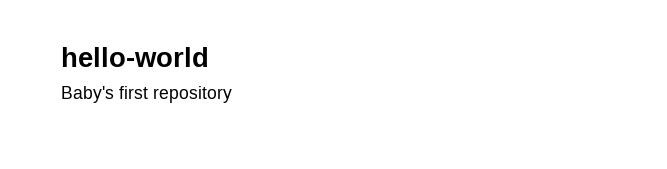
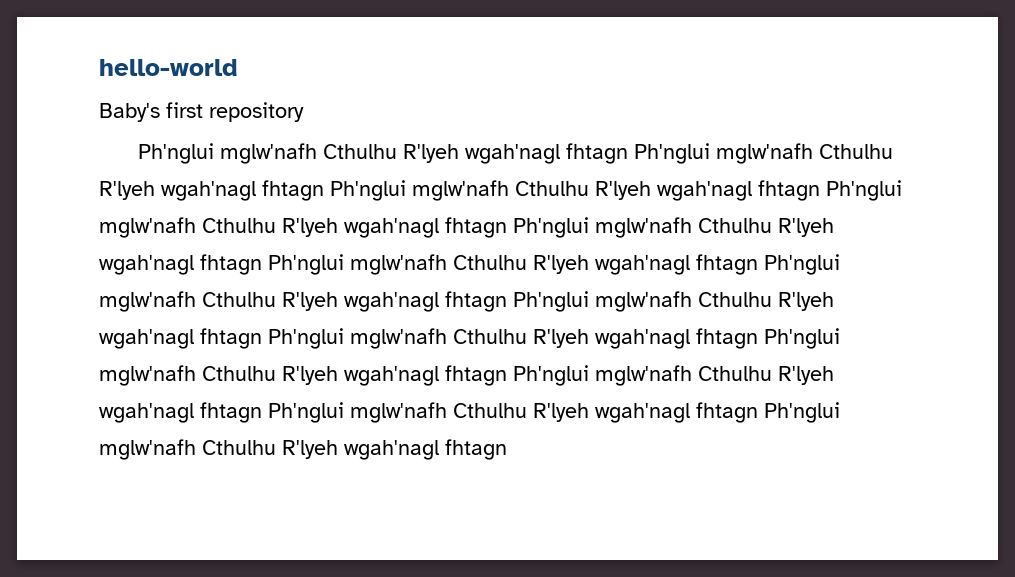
(232, 94) none -> [138,143,894,164] [99,180,902,201] [99,217,834,238] [99,254,840,275] [99,291,834,312] [99,328,840,349] [99,365,834,386] [99,402,840,423] [99,439,507,460] // Ph'nglui mglw'nafh Cthulhu R'lyeh wgah'nagl fhtagn Ph'nglui mglw'nafh Cthulhu R'lyeh wgah'nagl fhtagn Ph'nglui mglw'nafh Cthulhu R'lyeh wgah'nagl fhtagn Ph'nglui mglw'nafh Cthulhu R'lyeh wgah'nagl fhtagn Ph'nglui mglw'nafh Cthulhu R'lyeh wgah'nagl fhtagn Ph'nglui mglw'nafh Cthulhu R'lyeh wgah'nagl fhtagn Ph'nglui mglw'nafh Cthulhu R'lyeh wgah'nagl fhtagn Ph'nglui mglw'nafh Cthulhu R'lyeh wgah'nagl fhtagn Ph'nglui mglw'nafh Cthulhu R'lyeh wgah'nagl fhtagn Ph'nglui mglw'nafh Cthulhu R'lyeh wgah'nagl fhtagn Ph'nglui mglw'nafh Cthulhu R'lyeh wgah'nagl fhtagn Ph'nglui mglw'nafh Cthulhu R'lyeh wgah'nagl fhtagn Ph'nglui mglw'nafh Cthulhu R'lyeh wgah'nagl fhtagn

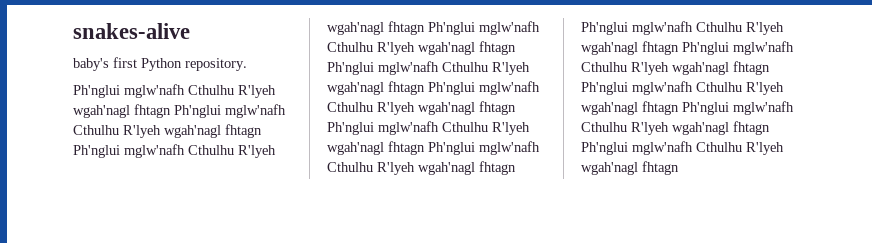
[99,59,238,76] [99,102,304,122] hello-world // Baby's first repository -> [73,23,190,39] [73,57,247,71] snakes-alive // baby's first Python repository.

